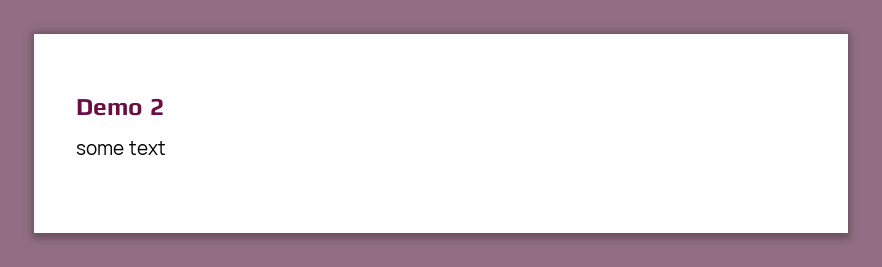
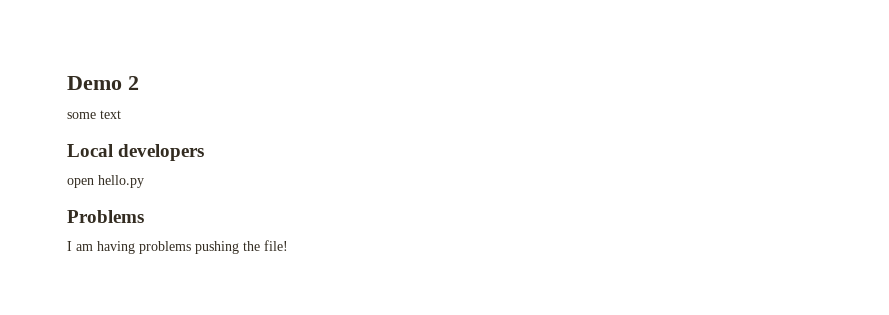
(167, 148) none -> [67,144,205,161] [67,175,144,188] [67,210,144,223] [67,240,288,254] // Local developers // open hello.py // Problems // I am having problems pushing the file!

